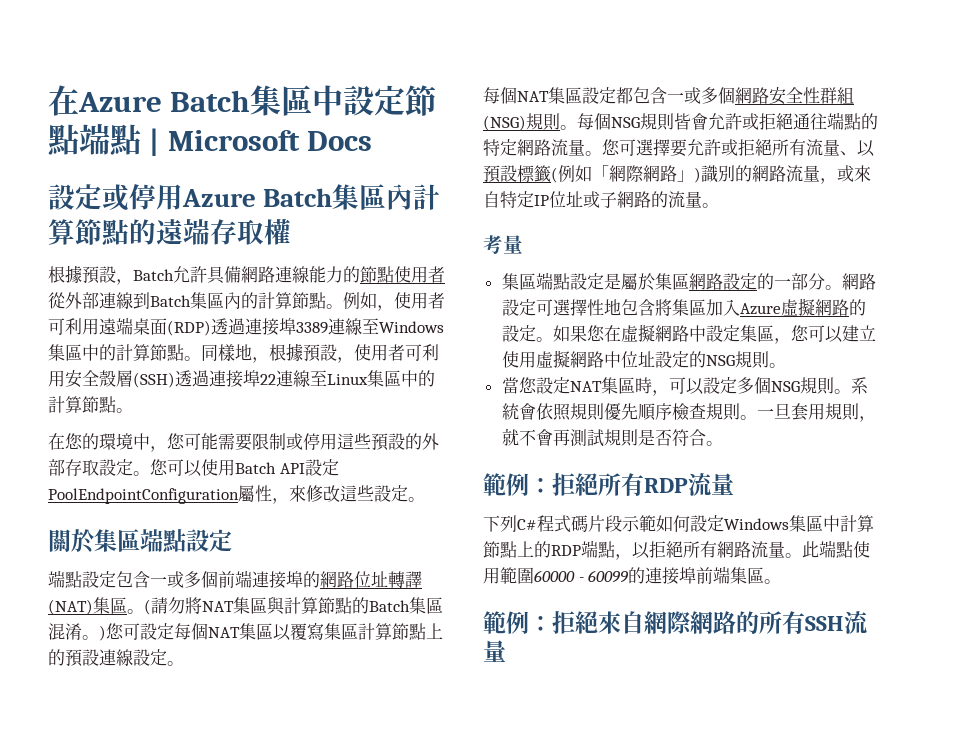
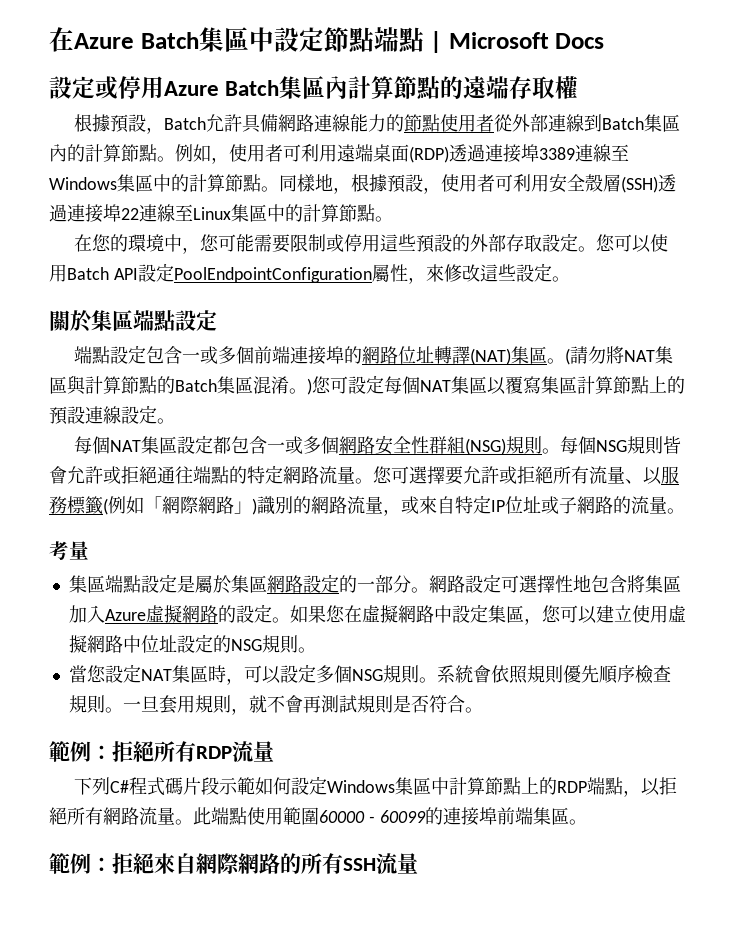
[483,165,517,183] 預設 -> [661,466,679,484] [49,496,67,514] 服務

